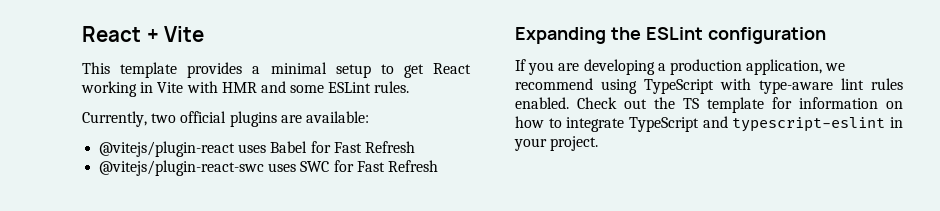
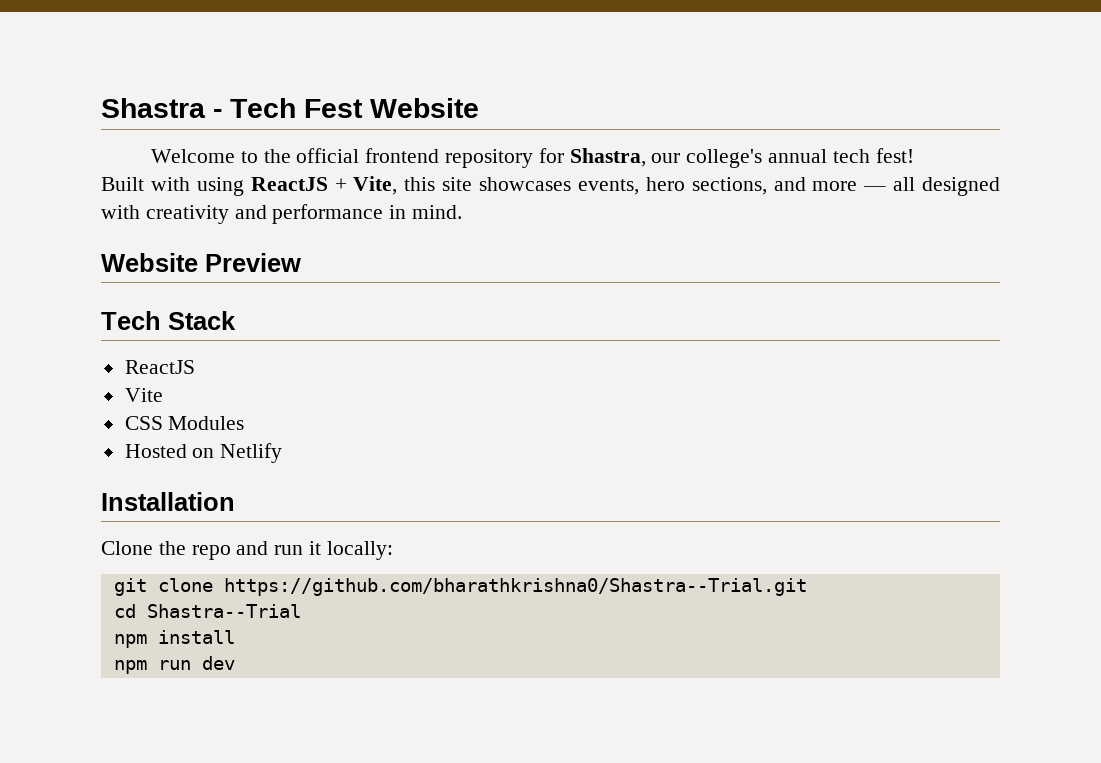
[82,26,205,42] [82,62,471,78] [81,81,410,97] [82,111,369,127] [99,141,415,157] [99,160,438,176] [515,27,826,44] [515,59,846,75] [515,78,903,94] [515,97,903,113] [515,116,903,132] [514,136,599,151] React + Vite // This template provides a minimal setup to get React working in Vite with HMR and some ESLint rules. // Currently, two official plugins are available: // @vitejs/plugin-react uses Babel for Fast Refresh // @vitejs/plugin-react-swc uses SWC for Fast Refresh // Expanding the ESLint configuration // If you are developing a production application, we recommend using TypeScript with type-aware lint rules enabled. Check out the TS template for information on how to integrate TypeScript and typescript-eslint in your project. -> [101,98,479,118] [150,148,914,168] [101,176,1000,196] [101,204,463,224] [101,253,301,272] [101,311,236,330] [124,360,195,374] [124,388,163,402] [124,416,245,430] [124,443,283,463] [101,492,235,511] [101,541,393,560] [113,578,807,596] [113,604,301,618] [113,630,235,648] [113,656,235,674] Shastra - Tech Fest Website // Welcome to the official frontend repository for Shastra, our college's annual tech fest! // Built with using ReactJS + Vite, this site showcases events, hero sections, and more — all designed with creativity and performance in mind. // Website Preview // Tech Stack // ReactJS // Vite // CSS Modules // Hosted on Netlify // Installation // Clone the repo and run it locally: // git clone https://github.com/bharathkrishna0/Shastra--Trial.git // cd Shastra--Trial // npm install // npm run dev

